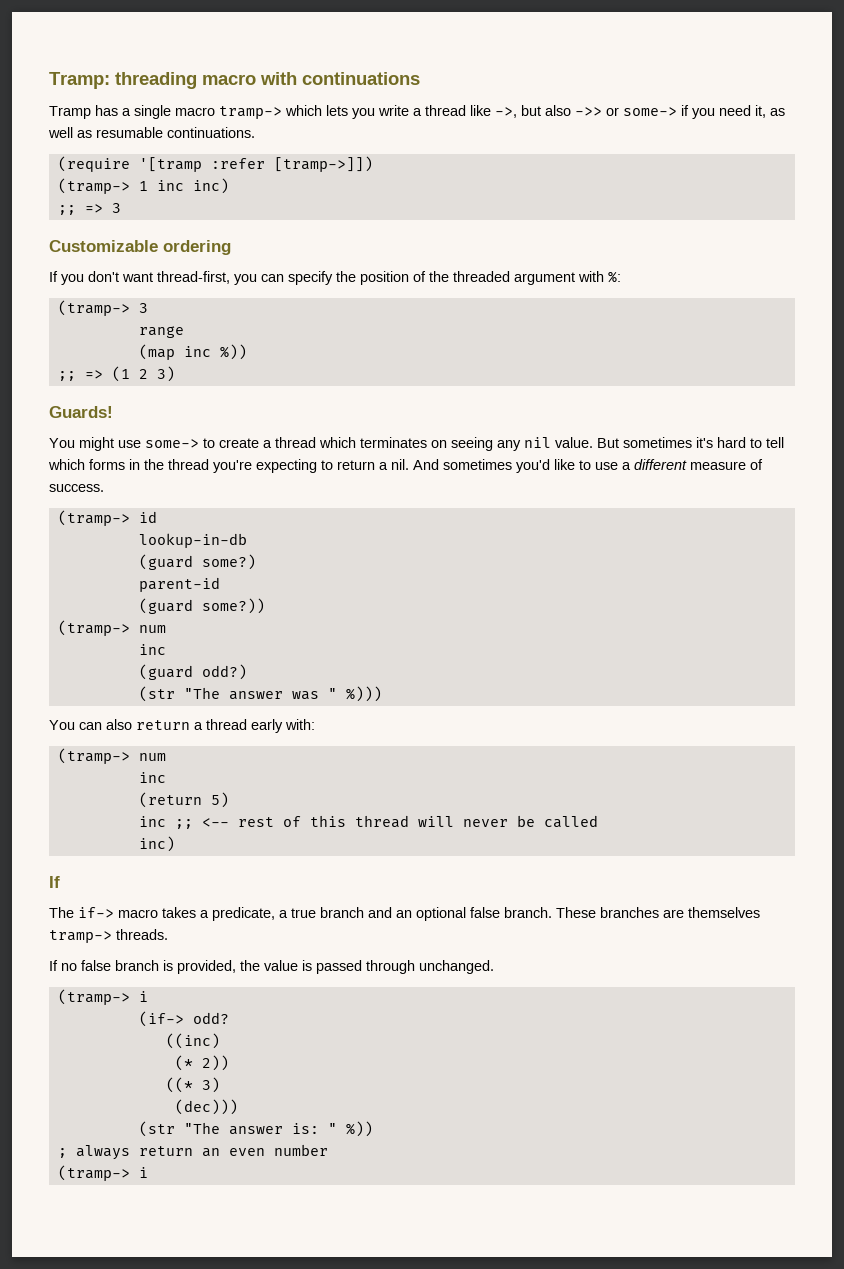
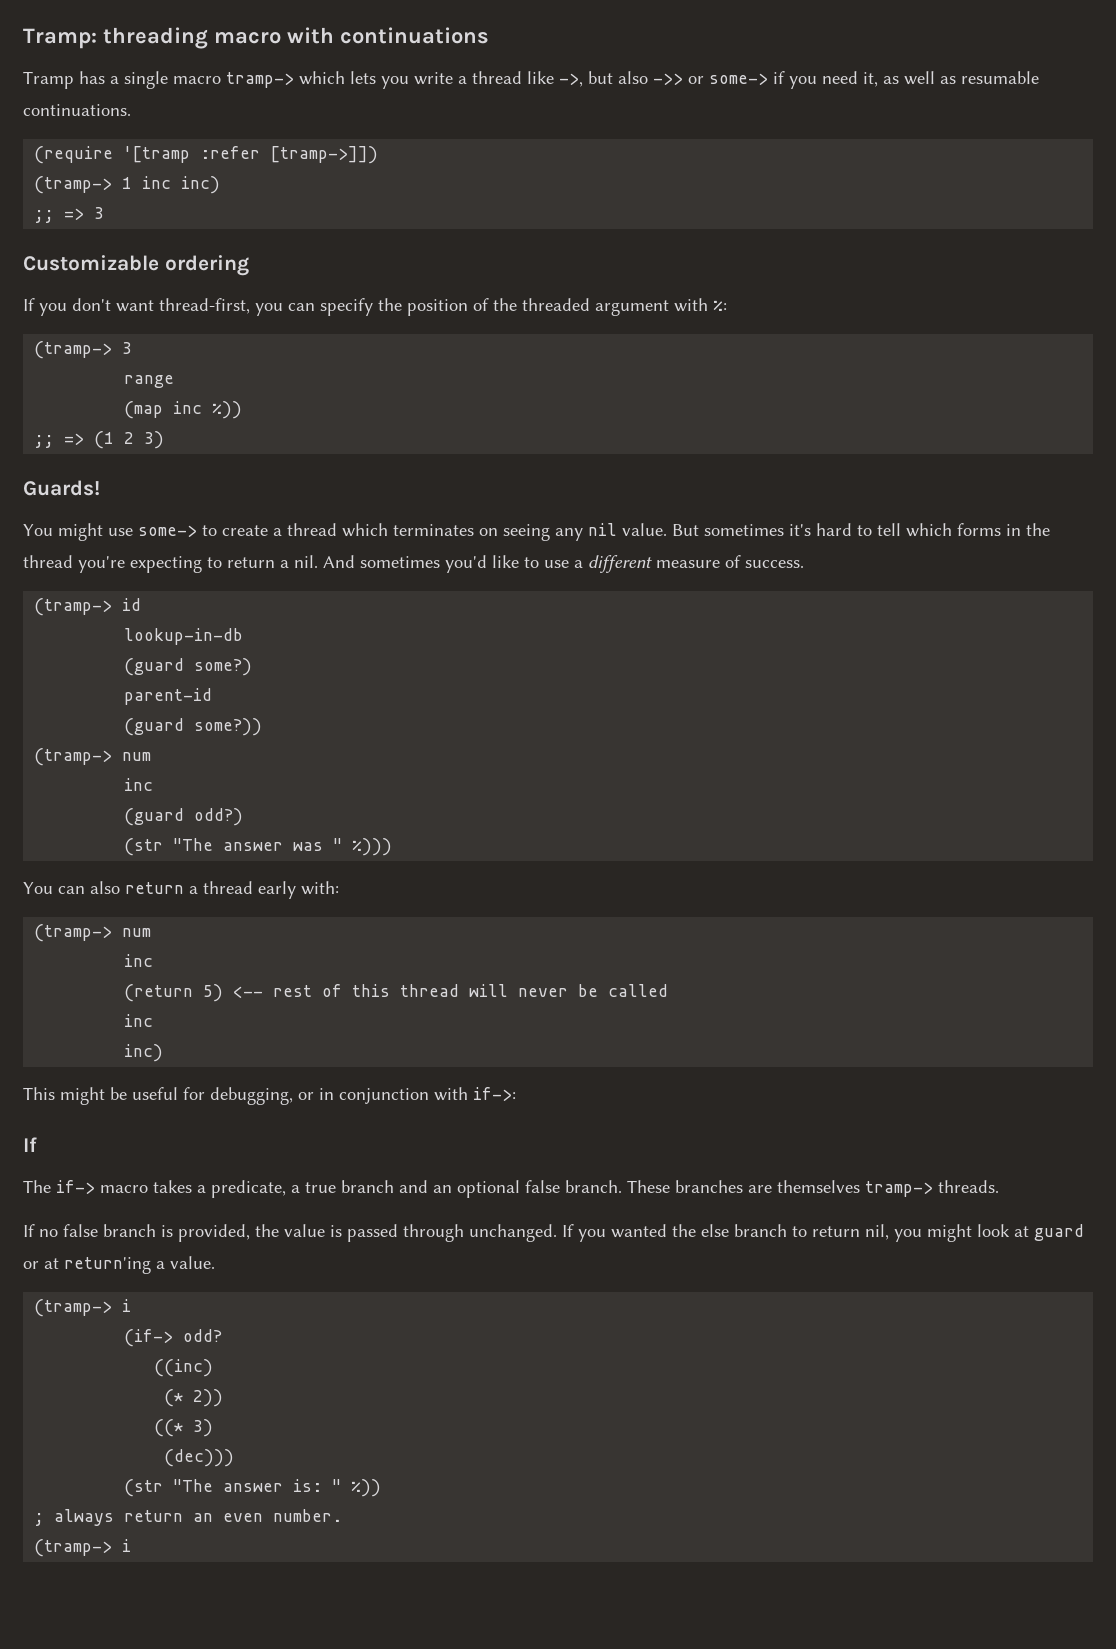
[138,816,193,829] // inc ;; -> (224, 993) none
[138,836,175,852] // inc) -> [124,1014,154,1027] [124,1044,164,1062] [23,1087,516,1105] // inc // inc) // This might be useful for debugging, or in conjunction with if->:
(494, 967) none -> [562,1224,1084,1242] [23,1256,215,1274] If you wanted the else branch to return nil, you might look at guard or at return'ing a value.
[273,1144,328,1156] number -> [273,1509,343,1522] number.

